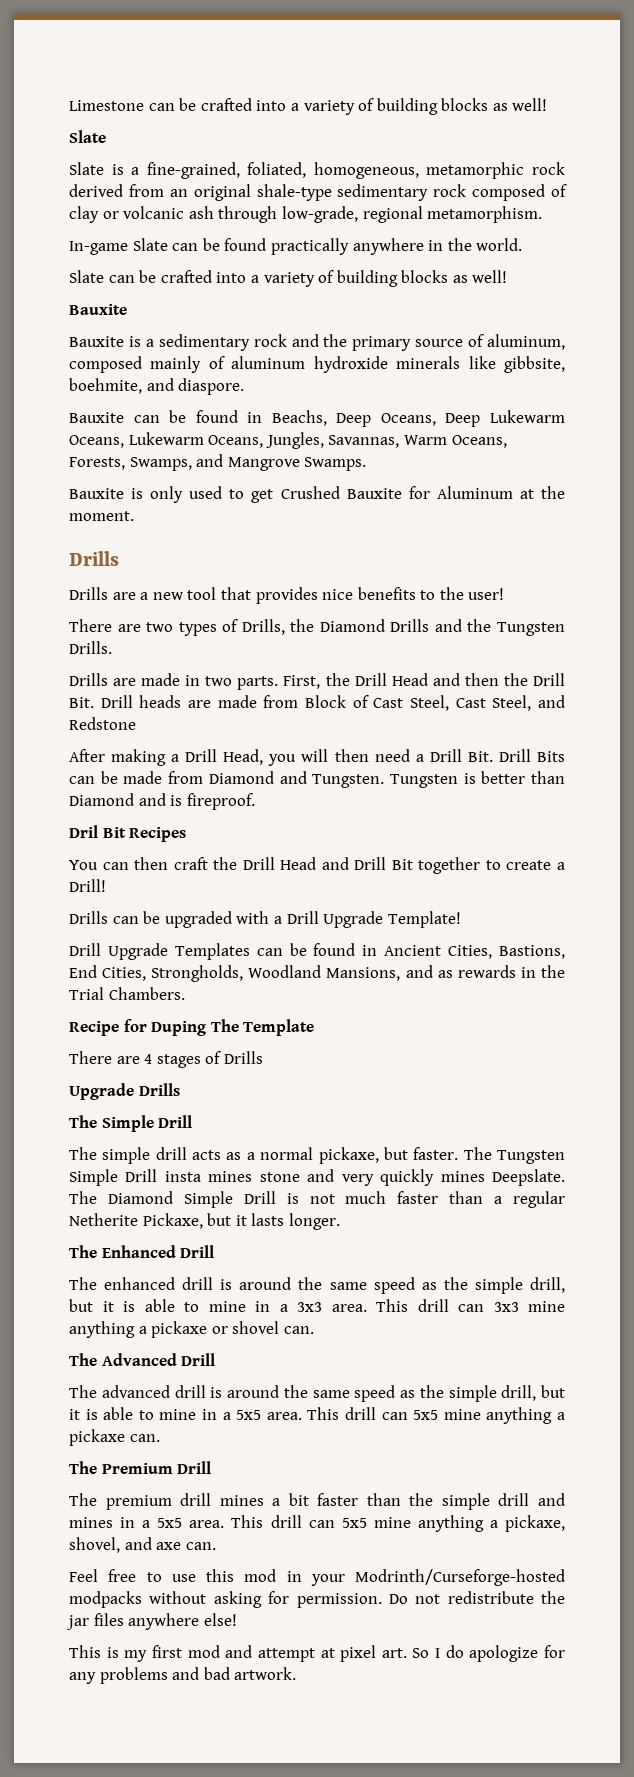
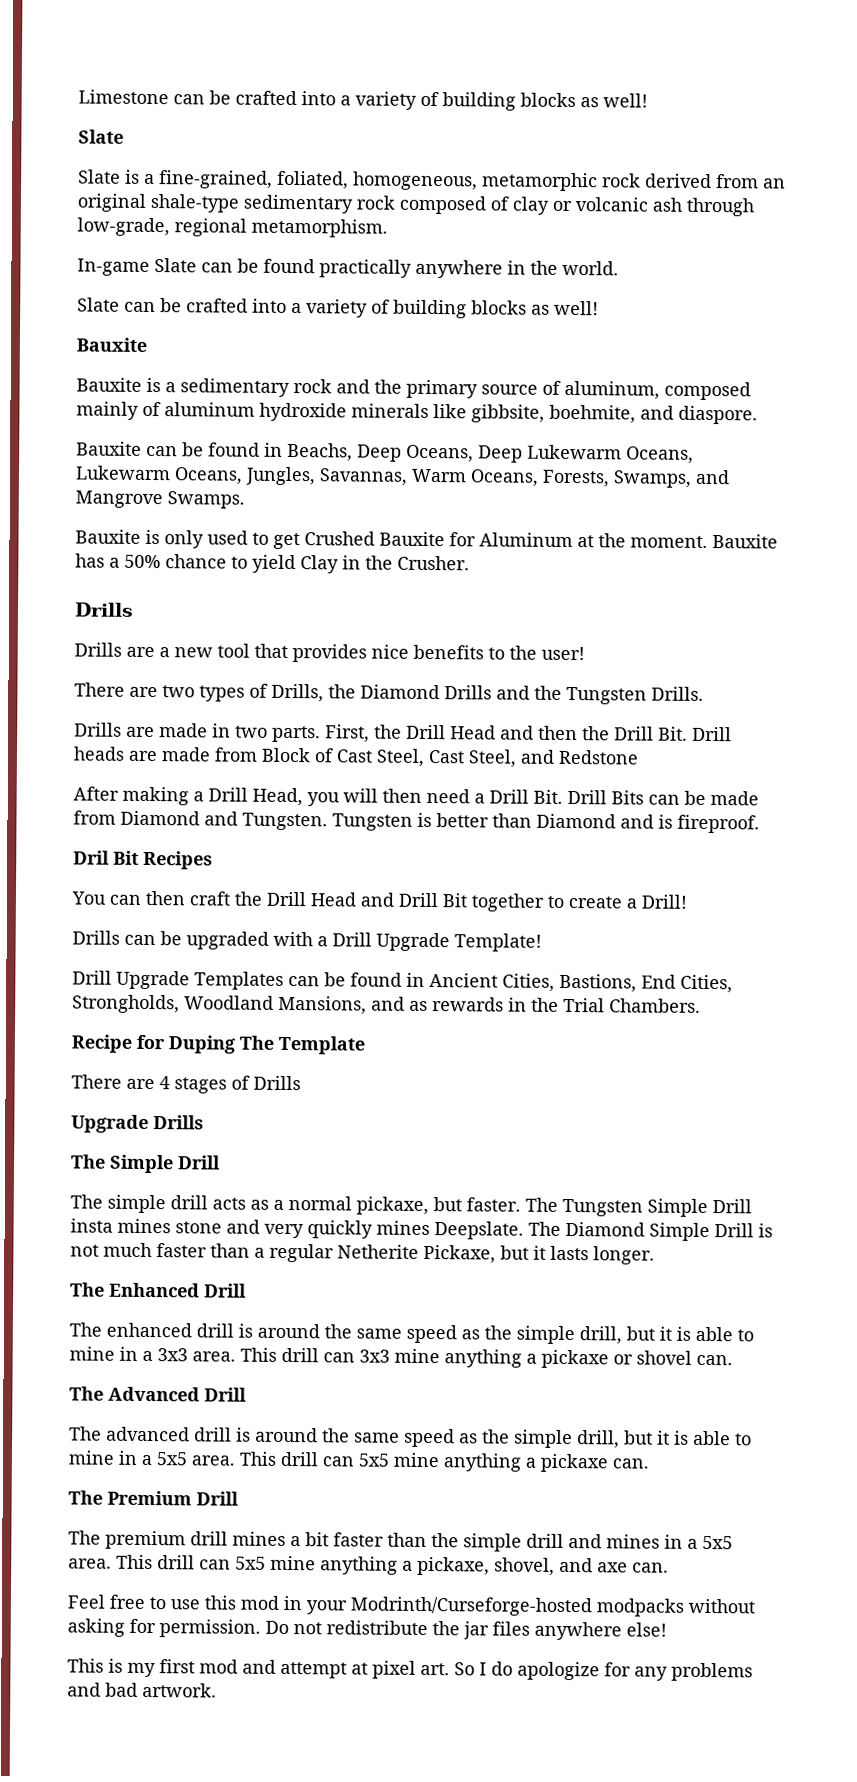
(134, 516) none -> [712,534,778,549] [75,553,470,574] Bauxite has a 50% chance to yield Clay in the Crusher.

